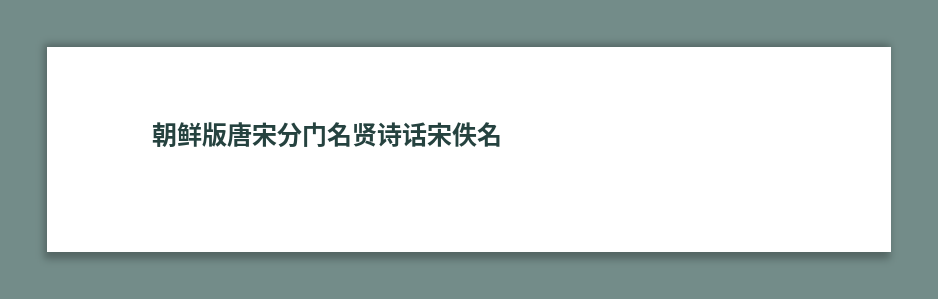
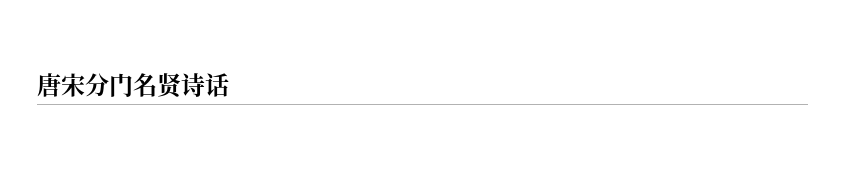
[152,122,227,148] 朝鲜版 -> (37, 85) none
[427,122,502,147] 宋佚名 -> (229, 85) none

